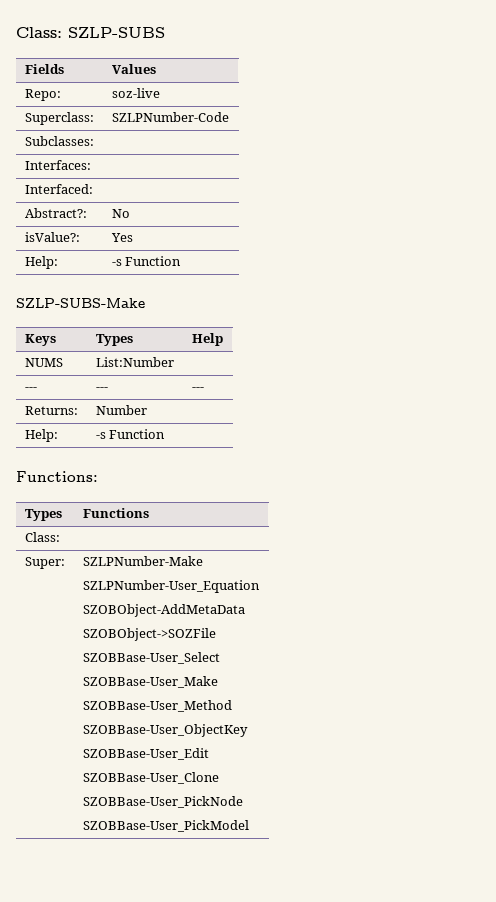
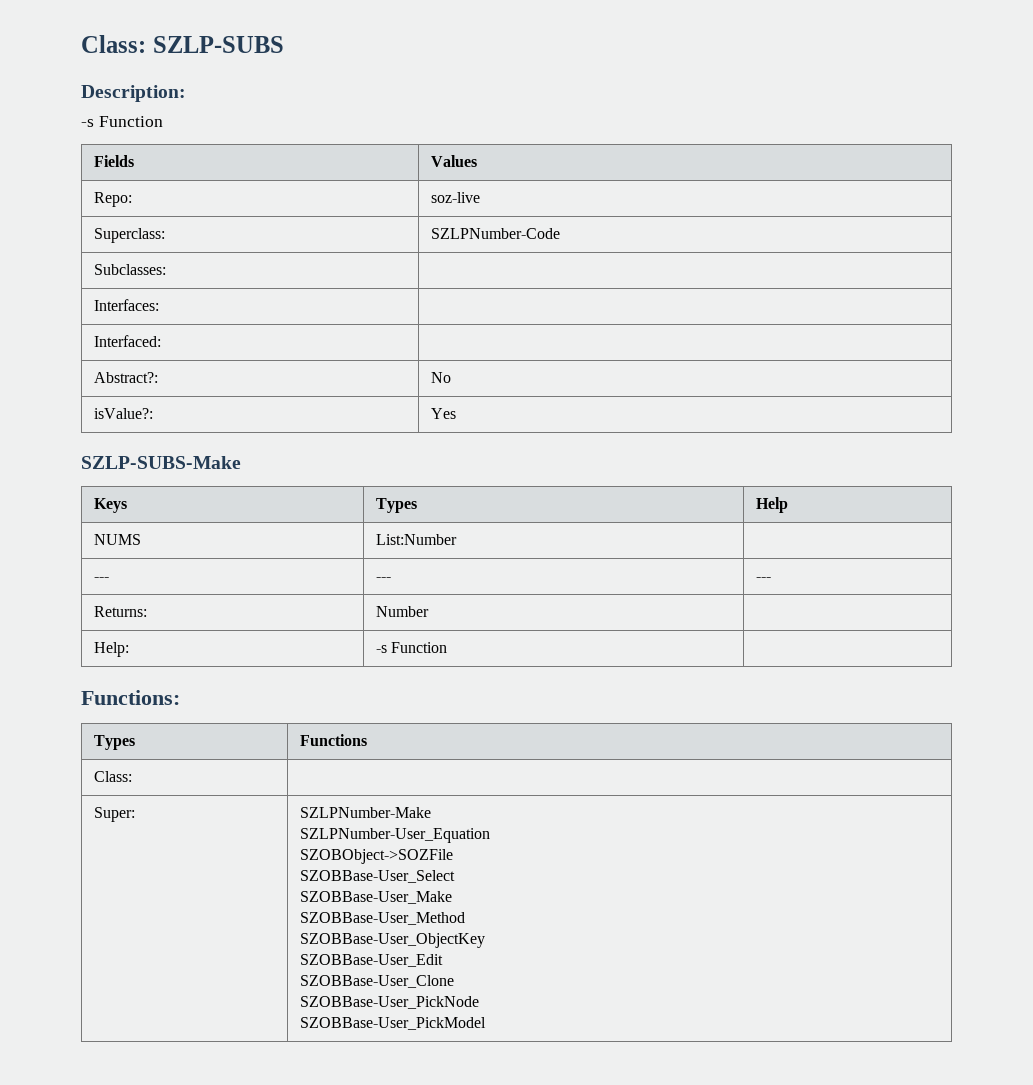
(165, 32) none -> [81,85,186,102] [81,116,163,127] // Description: // -s Function
[24,256,58,269] [111,256,182,266] // Help: | -s Function -> (456, 413) none
[82,604,245,617] // SZOBObject-AddMetaData -> (490, 835) none

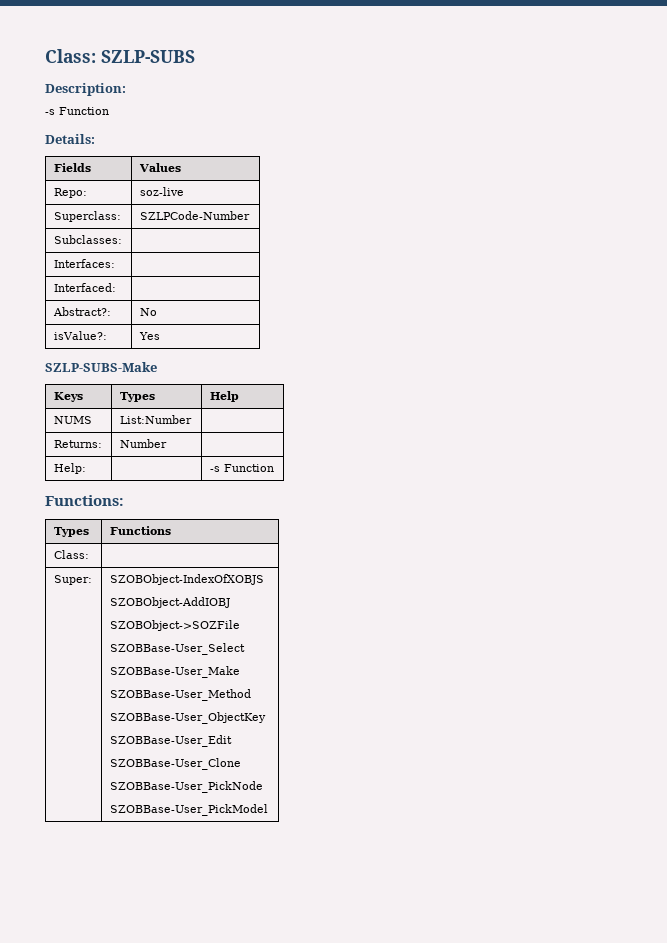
(163, 121) none -> [45,134,95,144] // Details:
[430,228,560,239] SZLPNumber-Code -> [139,211,250,220] SZLPCode-Number
[93,577,109,581] [375,577,391,581] [755,577,771,581] // --- | --- | --- -> (192, 419) none
[375,642,447,653] -s Function | -> [209,464,274,472] | -s Function
[299,807,431,818] [299,828,490,843] SZLPNumber-Make // SZLPNumber-User_Equation -> [109,574,264,585] [109,597,230,608] SZOBObject-IndexOfXOBJS // SZOBObject-AddIOBJ

